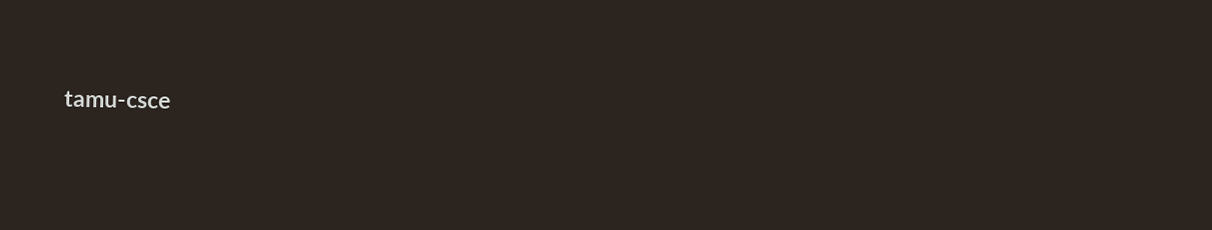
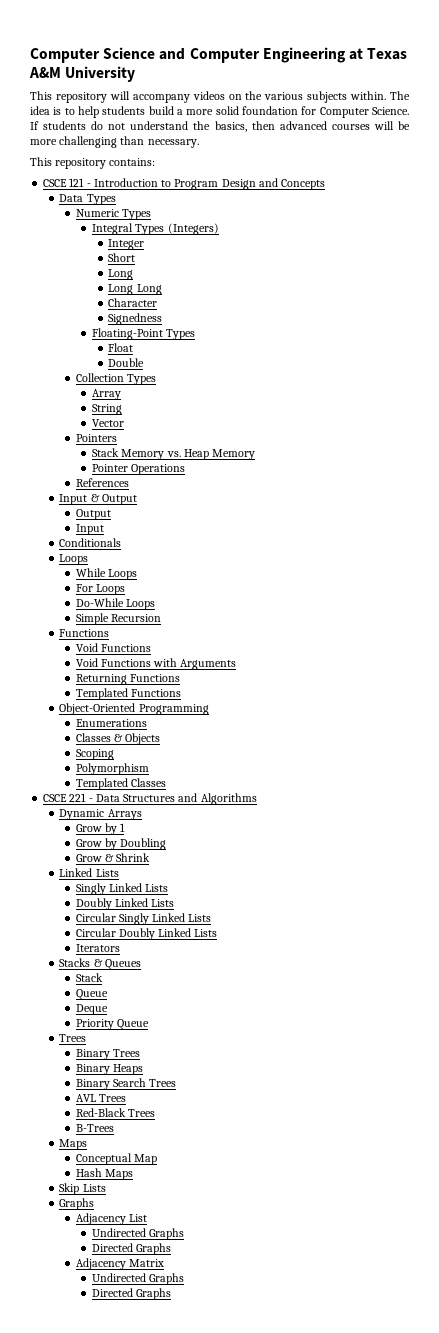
[64,90,171,109] tamu-csce -> [30,47,408,63] [29,66,136,82] [30,91,410,103] [30,106,409,118] [30,121,410,132] [30,136,199,148] [30,157,156,169] [43,178,326,190] [59,194,116,205] [75,209,152,220] [92,223,219,235] [108,239,145,250] [108,253,136,262] [108,269,134,280] [108,284,162,295] [108,298,158,307] [108,313,163,325] [92,328,196,340] [108,343,134,352] [108,358,145,367] [75,373,157,385] [92,389,122,400] [92,404,123,415] [92,419,125,427] [75,434,117,442] [92,448,256,460] [92,464,186,475] [75,478,129,487] [59,494,137,505] [75,509,111,520] [75,524,104,535] [59,538,122,547] [59,554,89,565] [75,568,138,580] [75,584,126,595] [75,598,156,610] [75,613,162,625] [59,629,110,637] [75,643,152,652] [75,658,237,670] [75,674,181,685] [75,688,182,700] [59,703,209,715] [75,719,147,727] [75,733,161,745] [75,749,114,760] [75,763,149,775] [75,778,167,790] [43,793,257,805] [59,809,142,820] [75,823,126,835] [75,838,167,850] [75,853,151,862] [59,868,119,877] [75,883,169,895] [75,898,175,910] [75,913,212,925] [75,928,218,940] [75,944,120,952] [59,958,141,970] [75,973,103,982] [75,989,108,1000] [75,1004,108,1015] [75,1019,150,1030] [59,1034,87,1042] [75,1049,141,1060] [75,1064,144,1075] [75,1078,177,1090] [75,1094,127,1102] [75,1108,156,1117] [75,1124,114,1132] [59,1139,88,1150] [75,1153,158,1165] [75,1168,134,1180] [59,1183,106,1195] [59,1198,95,1210] [75,1213,148,1225] [92,1228,185,1240] [92,1243,172,1255] [75,1258,165,1270] [92,1273,185,1285] [92,1288,172,1300] Computer Science and Computer Engineering at Texas A&M University // This repository will accompany videos on the various subjects within. The idea is to help students build a more solid foundation for Computer Science. If students do not understand the basics, then advanced courses will be more challenging than necessary. // This repository contains: // CSCE 121 - Introduction to Program Design and Concepts // Data Types // Numeric Types // Integral Types (Integers) // Integer // Short // Long // Long Long // Character // Signedness // Floating-Point Types // Float // Double // Collection Types // Array // String // Vector // Pointers // Stack Memory vs. Heap Memory // Pointer Operations // References // Input & Output // Output // Input // Conditionals // Loops // While Loops // For Loops // Do-While Loops // Simple Recursion // Functions // Void Functions // Void Functions with Arguments // Returning Functions // Templated Functions // Object-Oriented Programming // Enumerations // Classes & Objects // Scoping // Polymorphism // Templated Classes // CSCE 221 - Data Structures and Algorithms // Dynamic Arrays // Grow by 1 // Grow by Doubling // Grow & Shrink // Linked Lists // Singly Linked Lists // Doubly Linked Lists // Circular Singly Linked Lists // Circular Doubly Linked Lists // Iterators // Stacks & Queues // Stack // Queue // Deque // Priority Queue // Trees // Binary Trees // Binary Heaps // Binary Search Trees // AVL Trees // Red-Black Trees // B-Trees // Maps // Conceptual Map // Hash Maps // Skip Lists // Graphs // Adjacency List // Undirected Graphs // Directed Graphs // Adjacency Matrix // Undirected Graphs // Directed Graphs

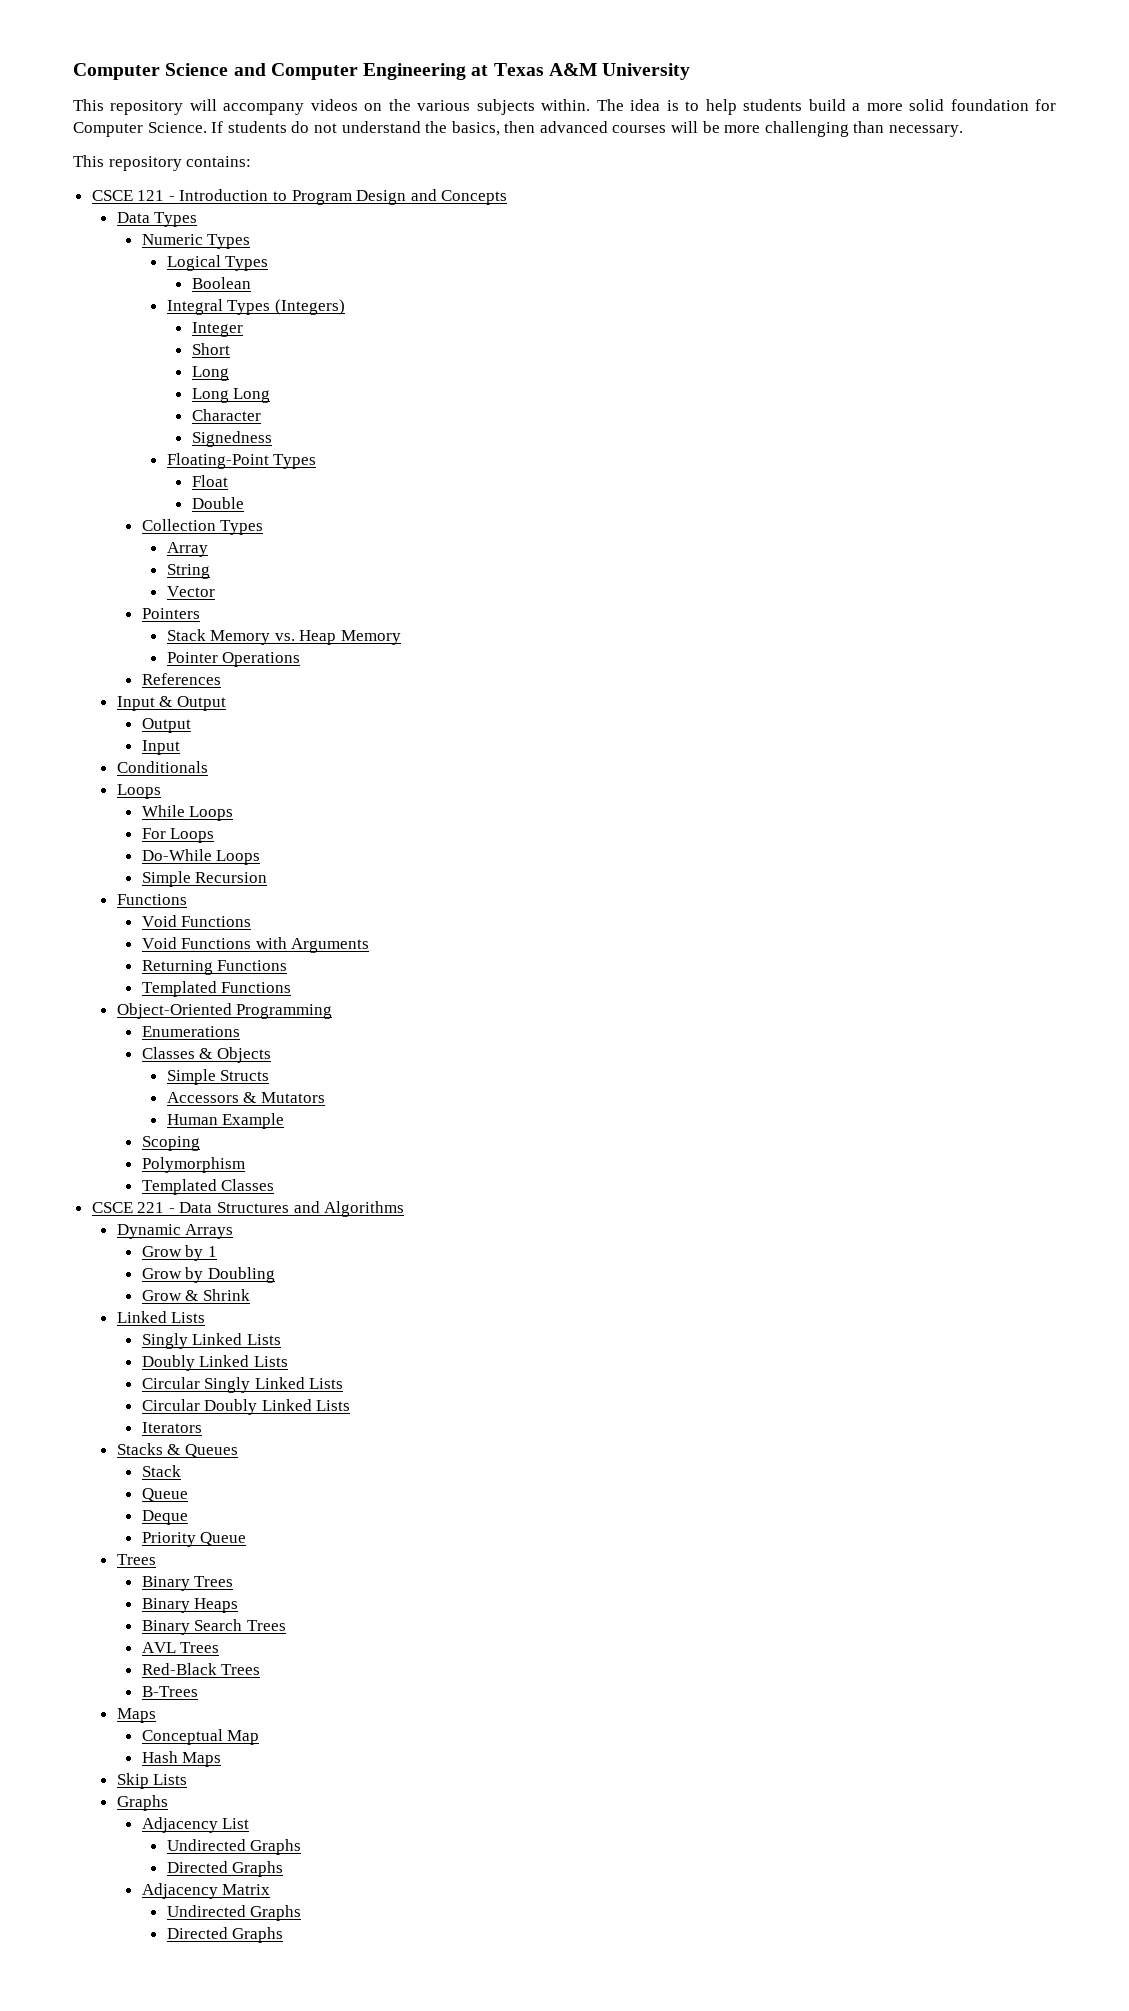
(152, 214) none -> [166,255,269,271] [191,277,251,289] // Logical Types // Boolean
(161, 739) none -> [166,1069,270,1085] [166,1092,325,1103] [166,1113,285,1129] // Simple Structs // Accessors & Mutators // Human Example

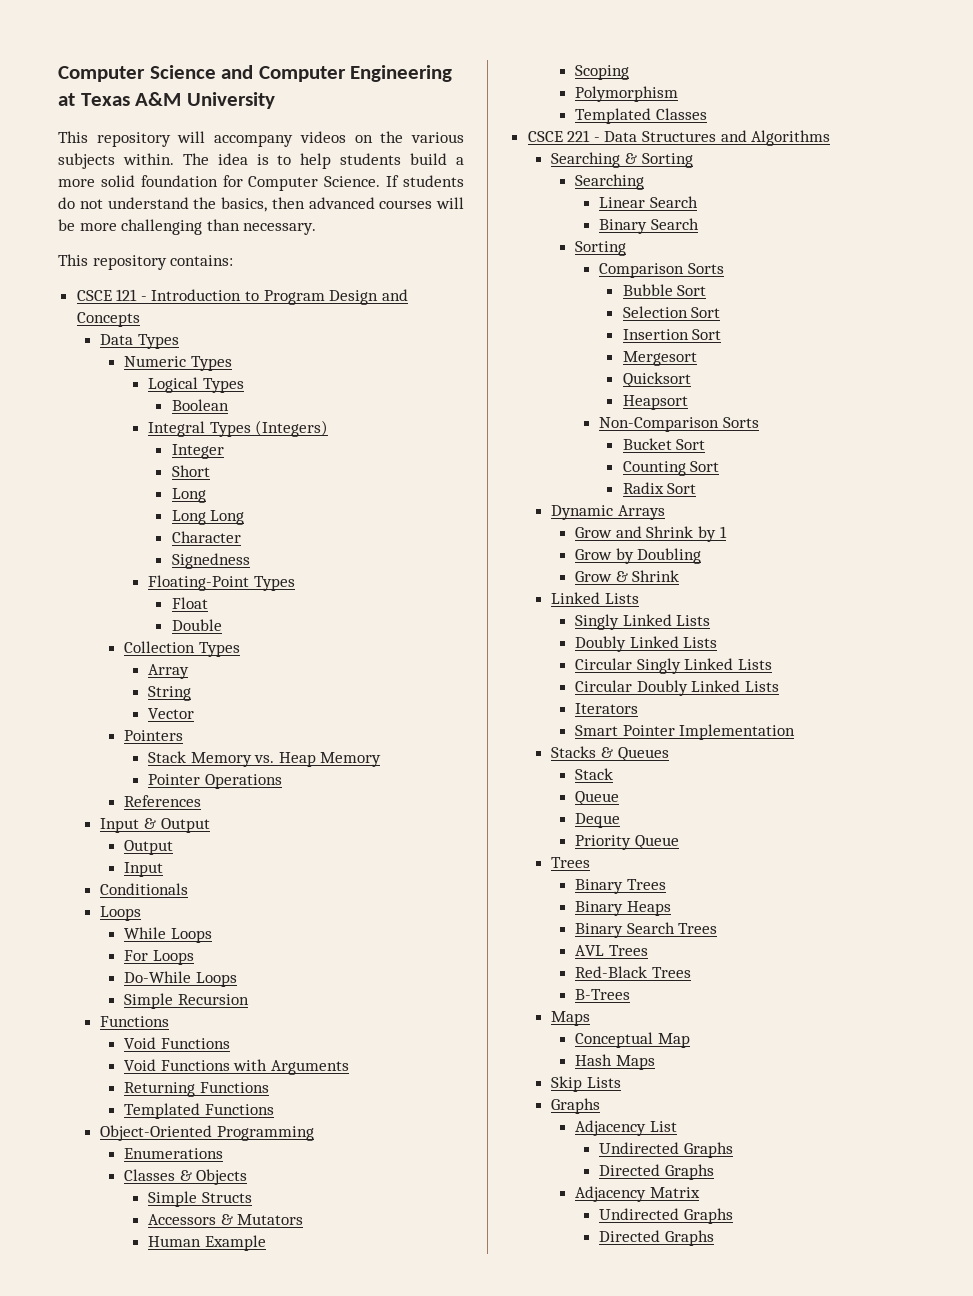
(405, 1209) none -> [551,152,693,168] [575,174,645,190] [598,196,698,208] [598,218,699,234] [575,241,627,256] [598,263,724,278] [622,284,707,296] [622,306,721,318] [622,329,722,340] [622,351,697,366] [622,372,691,387] [622,395,688,410] [598,417,759,432] [622,438,706,450] [622,461,720,476] [622,482,697,494] // Searching & Sorting // Searching // Linear Search // Binary Search // Sorting // Comparison Sorts // Bubble Sort // Selection Sort // Insertion Sort // Mergesort // Quicksort // Heapsort // Non-Comparison Sorts // Bucket Sort // Counting Sort // Radix Sort
(182, 1251) none -> [615,526,694,538] and Shrink
(202, 1427) none -> [575,724,796,740] // Smart Pointer Implementation

